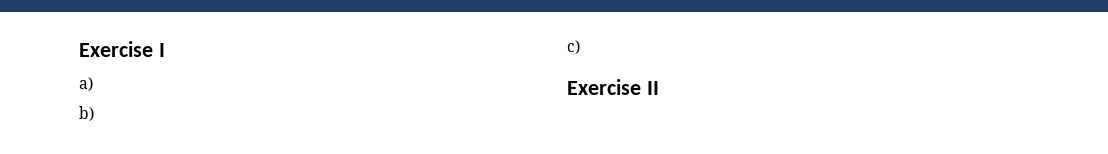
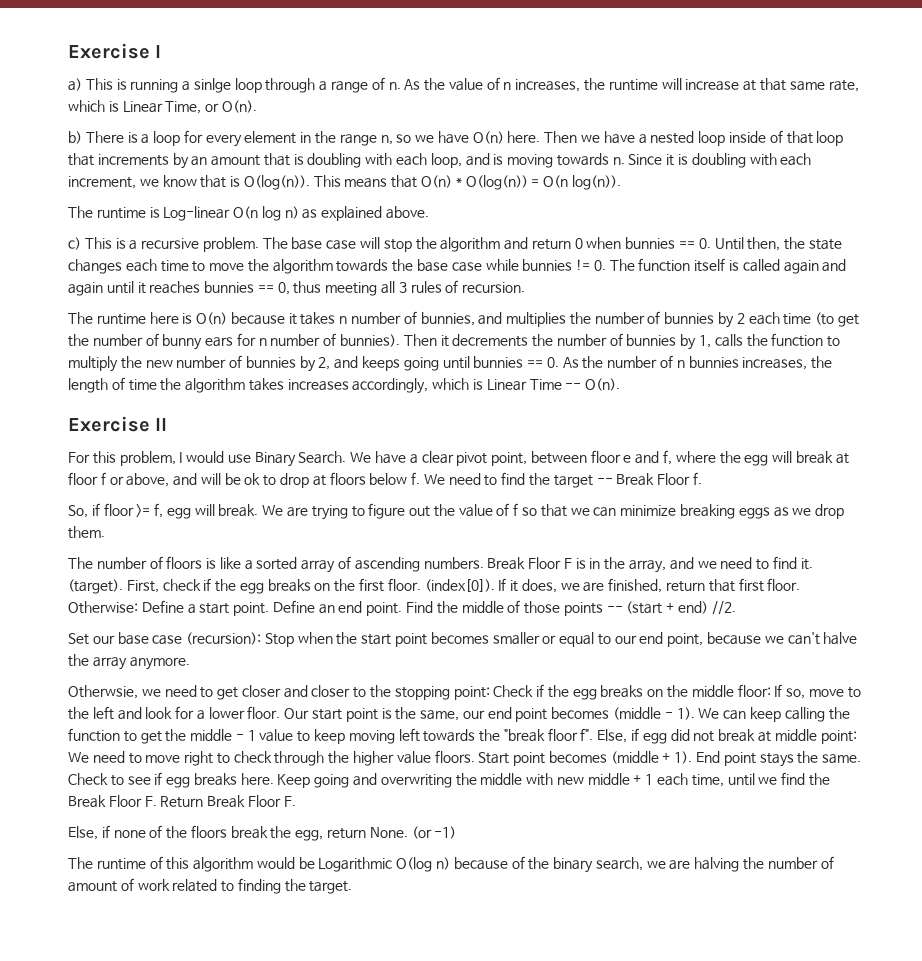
[79,106,94,121] [567,40,580,54] [567,79,659,95] // b) // c) // Exercise II -> [85,77,859,93] [68,100,257,114] [68,130,844,147] [68,153,812,169] [68,175,621,190] [68,206,430,221] [68,237,842,252] [68,258,847,274] [68,280,526,296] [68,311,859,328] [68,333,841,350] [68,355,833,372] [68,377,621,394] [68,416,168,432] [68,450,849,467] [68,472,702,488] [68,503,845,520] [68,526,105,539] [68,556,813,573] [68,578,801,594] [68,600,736,616] [68,632,858,647] [68,654,190,670] [68,684,861,700] [68,706,850,722] [68,728,857,744] [68,750,862,767] [68,772,830,788] [68,795,296,808] [68,825,457,841] [68,856,834,873] [68,878,353,894] This is running a sinlge loop through a range of n. As the value of n increases, the runtime will increase at that same rate, which is Linear Time, or O(n). // b) There is a loop for every element in the range n, so we have O(n) here. Then we have a nested loop inside of that loop that increments by an amount that is doubling with each loop, and is moving towards n. Since it is doubling with each increment, we know that is O(log(n)). This means that O(n) * O(log(n)) = O(n log(n)). // The runtime is Log-linear O(n log n) as explained above. // c) This is a recursive problem. The base case will stop the algorithm and return 0 when bunnies == 0. Until then, the state changes each time to move the algorithm towards the base case while bunnies != 0. The function itself is called again and again until it reaches bunnies == 0, thus meeting all 3 rules of recursion. // The runtime here is O(n) because it takes n number of bunnies, and multiplies the number of bunnies by 2 each time (to get the number of bunny ears for n number of bunnies). Then it decrements the number of bunnies by 1, calls the function to multiply the new number of bunnies by 2, and keeps going until bunnies == 0. As the number of n bunnies increases, the length of time the algorithm takes increases accordingly, which is Linear Time -- O(n). // Exercise II // For this problem, I would use Binary Search. We have a clear pivot point, between floor e and f, where the egg will break at floor f or above, and will be ok to drop at floors below f. We need to find the target -- Break Floor f. // So, if floor >= f, egg will break. We are trying to figure out the value of f so that we can minimize breaking eggs as we drop them. // The number of floors is like a sorted array of ascending numbers. Break Floor F is in the array, and we need to find it. (target). First, check if the egg breaks on the first floor. (index[0]). If it does, we are finished, return that first floor. Otherwise: Define a start point. Define an end point. Find the middle of those points -- (start + end) //2. // Set our base case (recursion): Stop when the start point becomes smaller or equal to our end point, because we can't halve the array anymore. // Otherwsie, we need to get closer and closer to the stopping point: Check if the egg breaks on the middle floor: If so, move to the left and look for a lower floor. Our start point is the same, our end point becomes (middle - 1). We can keep calling the function to get the middle - 1 value to keep moving left towards the "break floor f". Else, if egg did not break at middle point: We need to move right to check through the higher value floors. Start point becomes (middle + 1). End point stays the same. Check to see if egg breaks here. Keep going and overwriting the middle with new middle + 1 each time, until we find the Break Floor F. Return Break Floor F. // Else, if none of the floors break the egg, return None. (or -1) // The runtime of this algorithm would be Logarithmic O(log n) because of the binary search, we are halving the number of amount of work related to finding the target.

